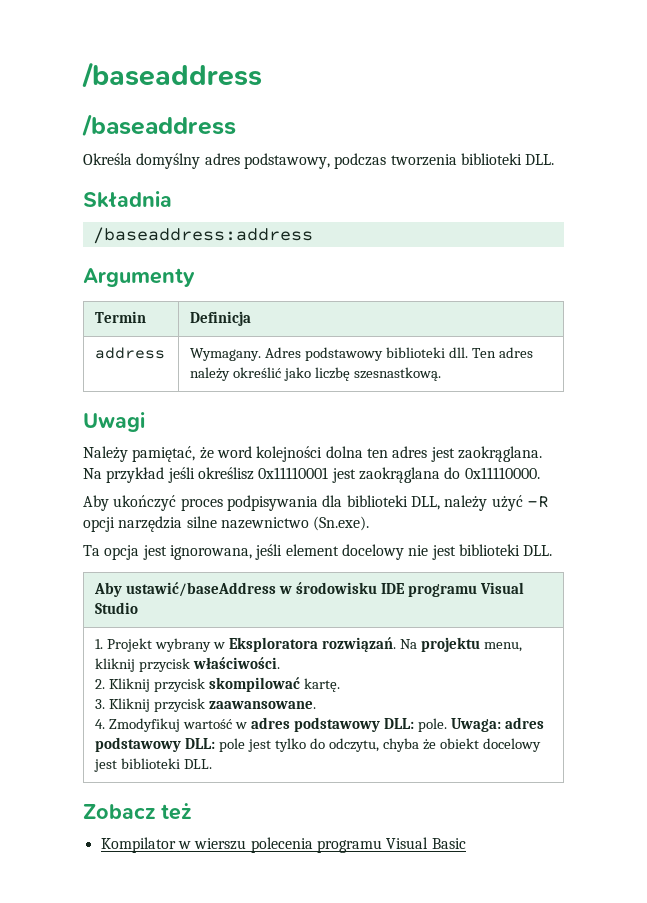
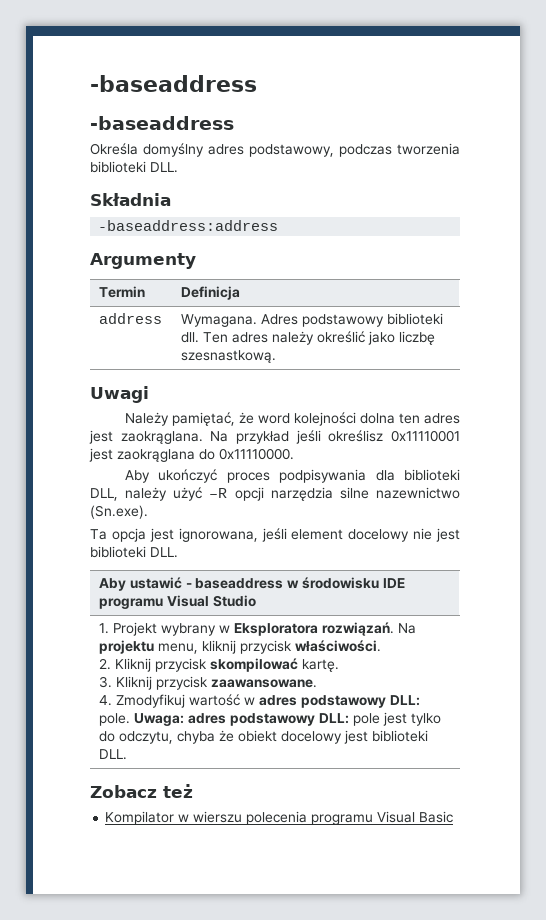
[82,62,262,88] [82,114,236,137] /baseaddress // /baseaddress -> [90,75,257,92] [90,116,234,130] -baseaddress // -baseaddress
[92,227,313,244] /baseaddress:address -> [98,220,279,231] -baseaddress:address
[190,348,262,361] Wymagany. -> [181,314,258,327] Wymagana.
[126,582,277,597] ustawić/baseAddress -> [129,577,284,589] ustawić - baseaddress

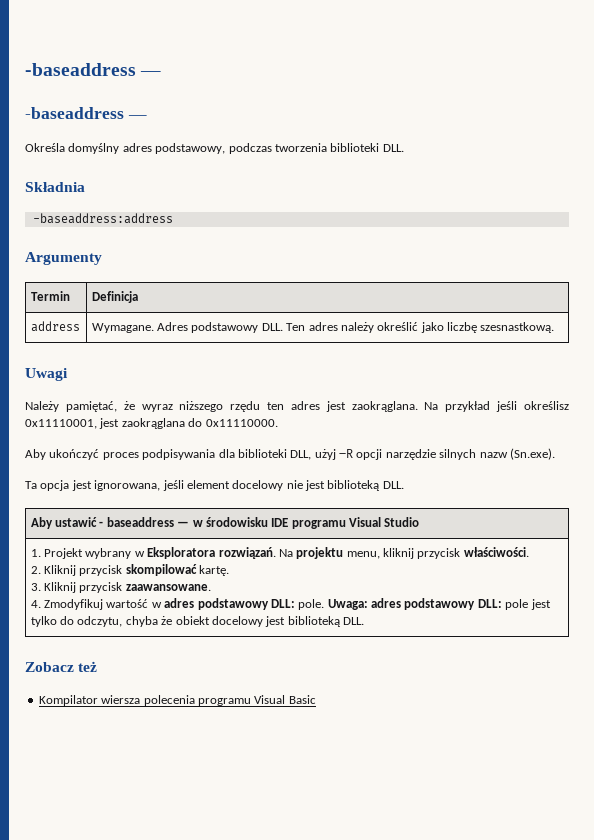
[90,75,257,92] [90,116,234,130] -baseaddress // -baseaddress -> [25,63,162,76] [25,107,147,119] -baseaddress — // -baseaddress —
[181,314,258,327] Wymagana. -> [91,323,154,333] Wymagane.
[387,313,444,325] [181,332,200,343] biblioteki dll. -> [261,323,283,331] DLL.
[257,412,395,426] word kolejności dolna -> [141,401,261,412] wyraz niższego rzędu
[390,430,460,442] 0x11110001 -> [25,419,97,429] 0x11110001,
[125,487,460,501] należy użyć –R opcji narzędzia silne nazewnictwo -> [314,449,508,460] użyj –R opcji narzędzie silnych nazw
[90,546,146,558] biblioteki -> [327,480,381,491] biblioteką
(284, 583) none -> [177,521,190,527] —
[372,730,429,742] biblioteki -> [287,616,341,627] biblioteką
[178,811,243,823] w wierszu -> [101,695,141,704] wiersza

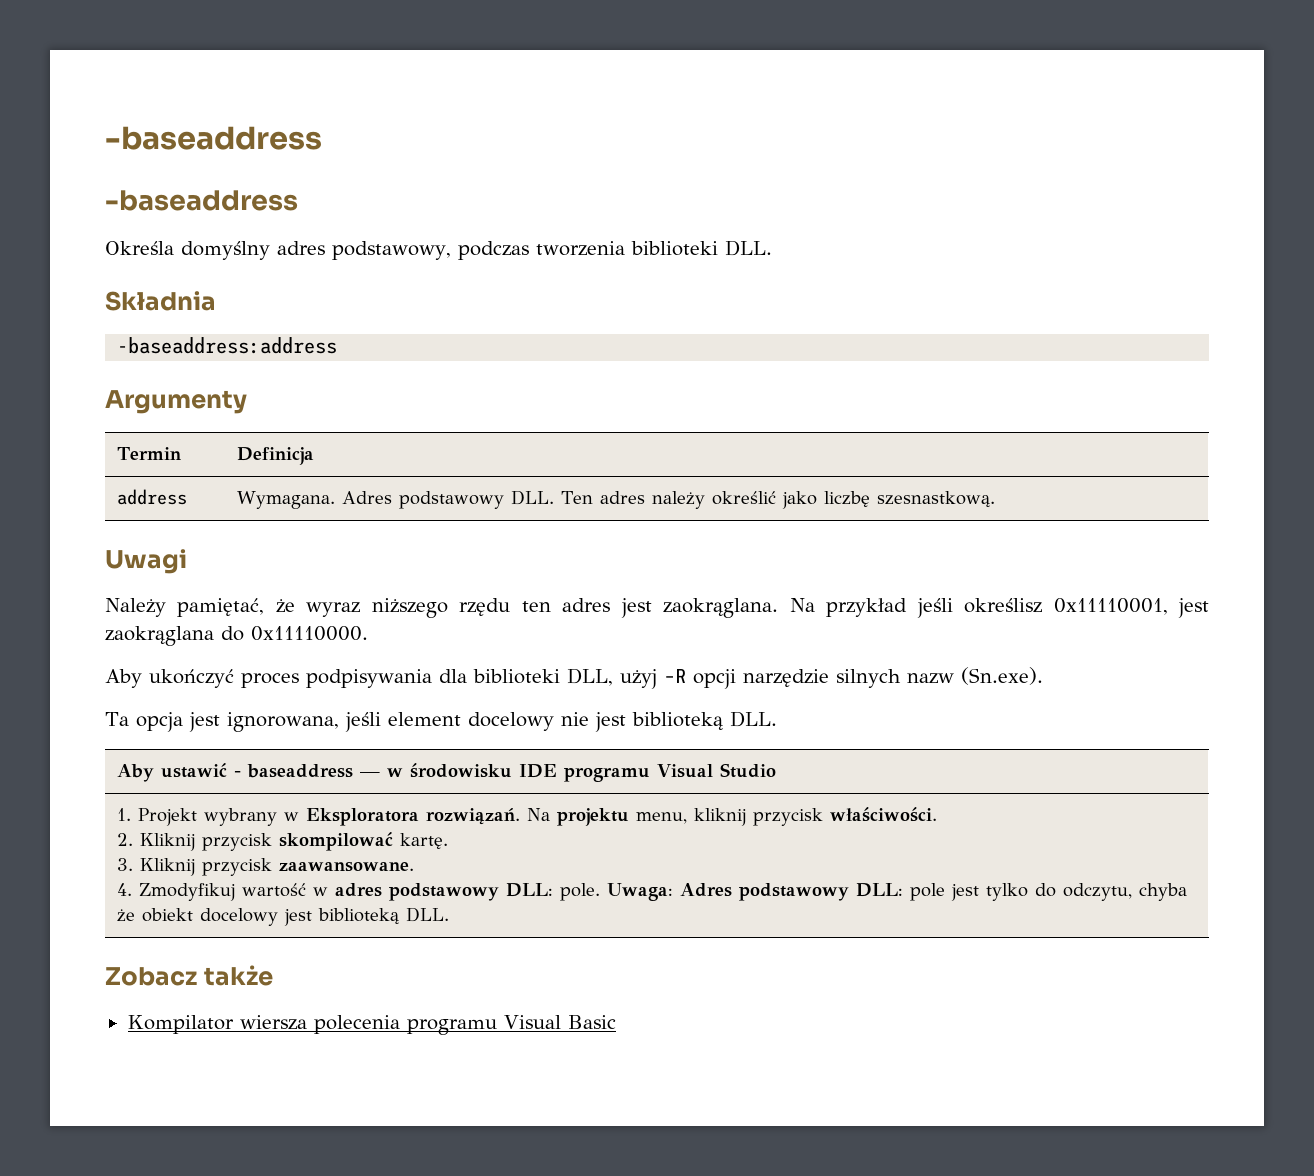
[25,63,162,76] [25,107,147,119] -baseaddress — // -baseaddress — -> [105,126,322,150] [105,190,298,211] -baseaddress // -baseaddress
[91,323,154,333] Wymagane. -> [237,491,336,509] Wymagana.
[371,598,402,608] adres -> [680,883,733,897] Adres
[78,661,98,672] też -> [203,965,273,986] także

